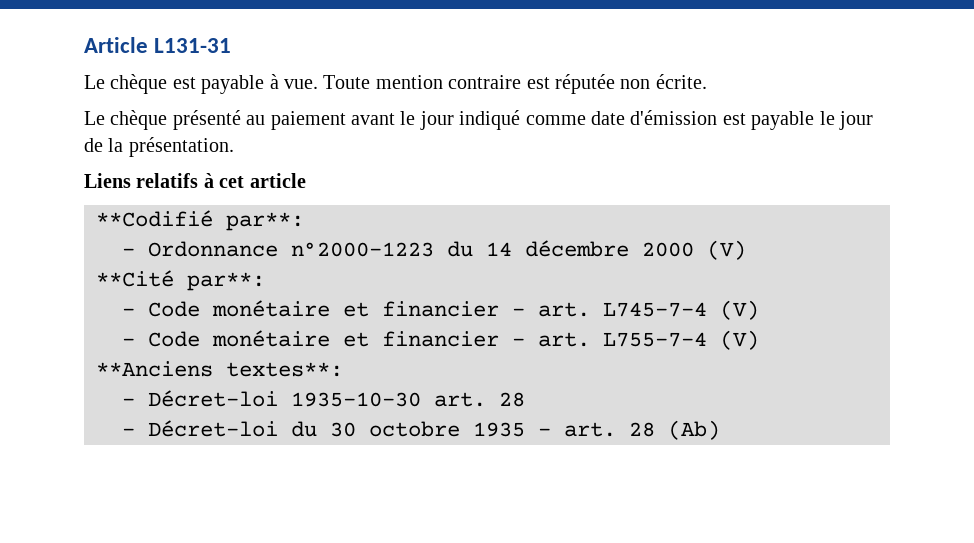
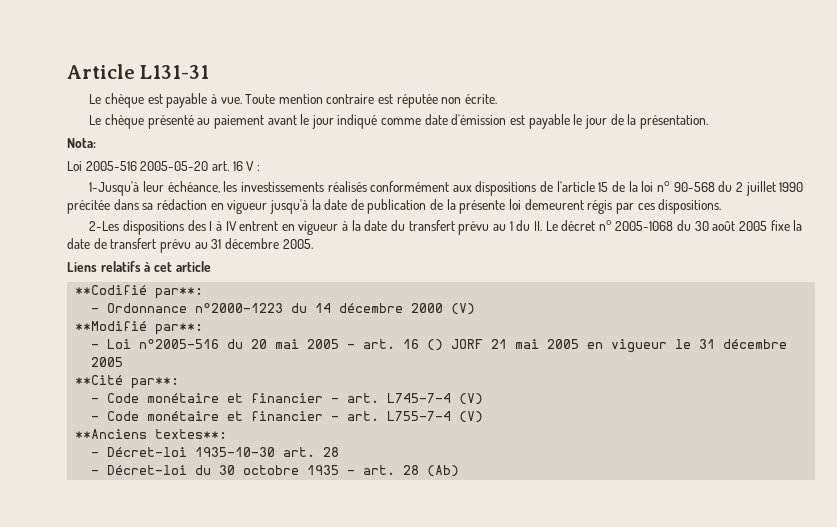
(234, 147) none -> [67,138,96,148] [67,161,260,171] [89,181,804,196] [67,199,722,214] [89,220,803,235] [67,238,313,253] // Nota: // Loi 2005-516 2005-05-20 art. 16 V : // 1-Jusqu'à leur échéance, les investissements réalisés conformément aux dispositions de l'article 15 de la loi n° 90-568 du 2 juillet 1990 précitée dans sa rédaction en vigueur jusqu'à la date de publication de la présente loi demeurent régis par ces dispositions. // 2-Les dispositions des I à IV entrent en vigueur à la date du transfert prévu au 1 du II. Le décret n° 2005-1068 du 30 août 2005 fixe la date de transfert prévu au 31 décembre 2005.
(746, 250) none -> [75,321,204,335] [91,339,788,353] [91,357,124,367] // **Modifié par**: // - Loi n°2005-516 du 20 mai 2005 - art. 16 () JORF 21 mai 2005 en vigueur le 31 décembre 2005

